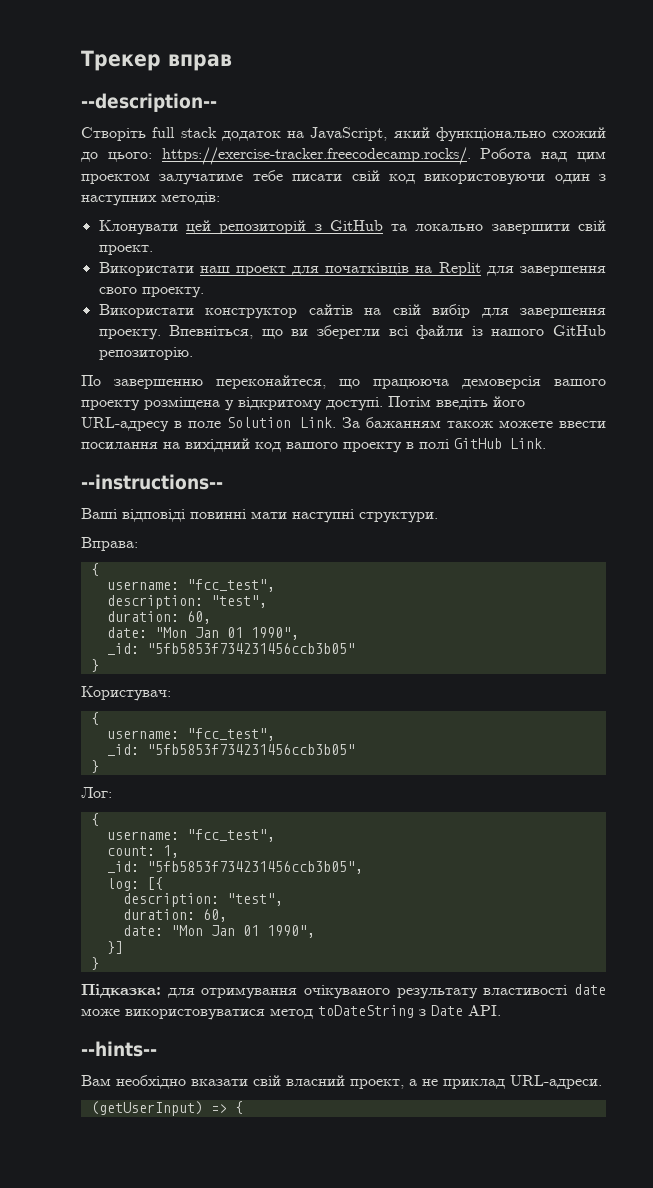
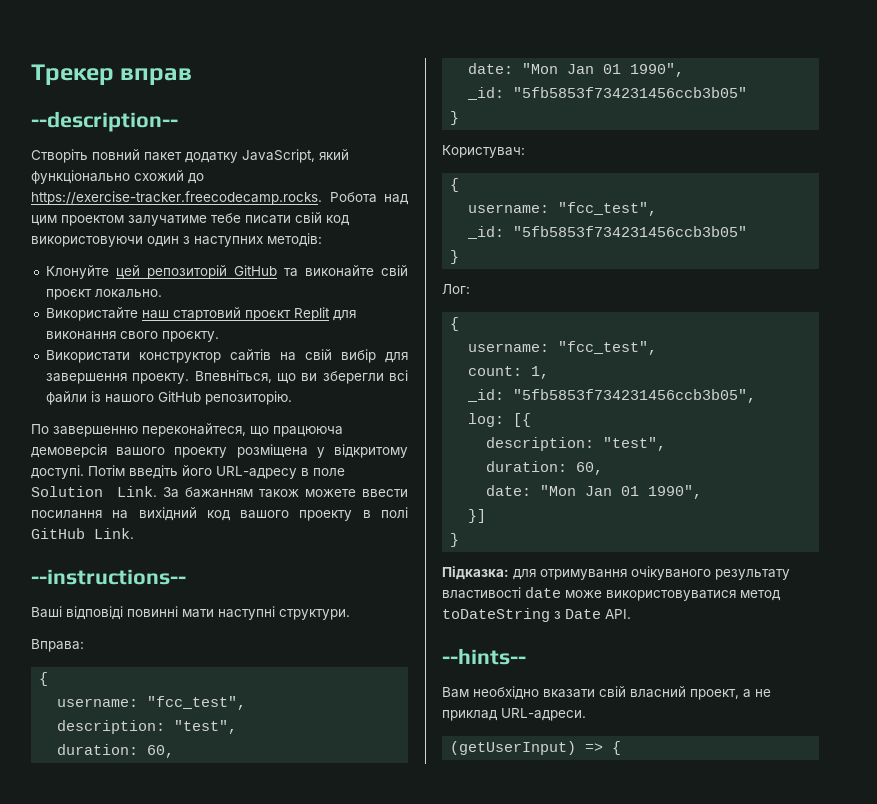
[152,127,304,141] full stack додаток на -> [92,149,238,163] повний пакет додатку
[107,147,471,165] цього: https://exercise-tracker.freecodecamp.rocks/. -> [31,191,322,205] https://exercise-tracker.freecodecamp.rocks.
[98,220,178,235] Клонувати -> [45,265,109,279] Клонуйте
[314,224,322,231] з -> (227, 272) none
[415,220,606,234] [98,245,153,255] [98,262,606,276] [98,287,204,298] локально завершити свій проект. // Використати наш проект для початківців на Replit для завершення свого проекту. -> [304,265,408,277] [45,289,162,300] [45,307,356,321] [45,331,219,342] виконайте свій проєкт локально. // Використайте наш стартовий проєкт Replit для виконання свого проєкту.

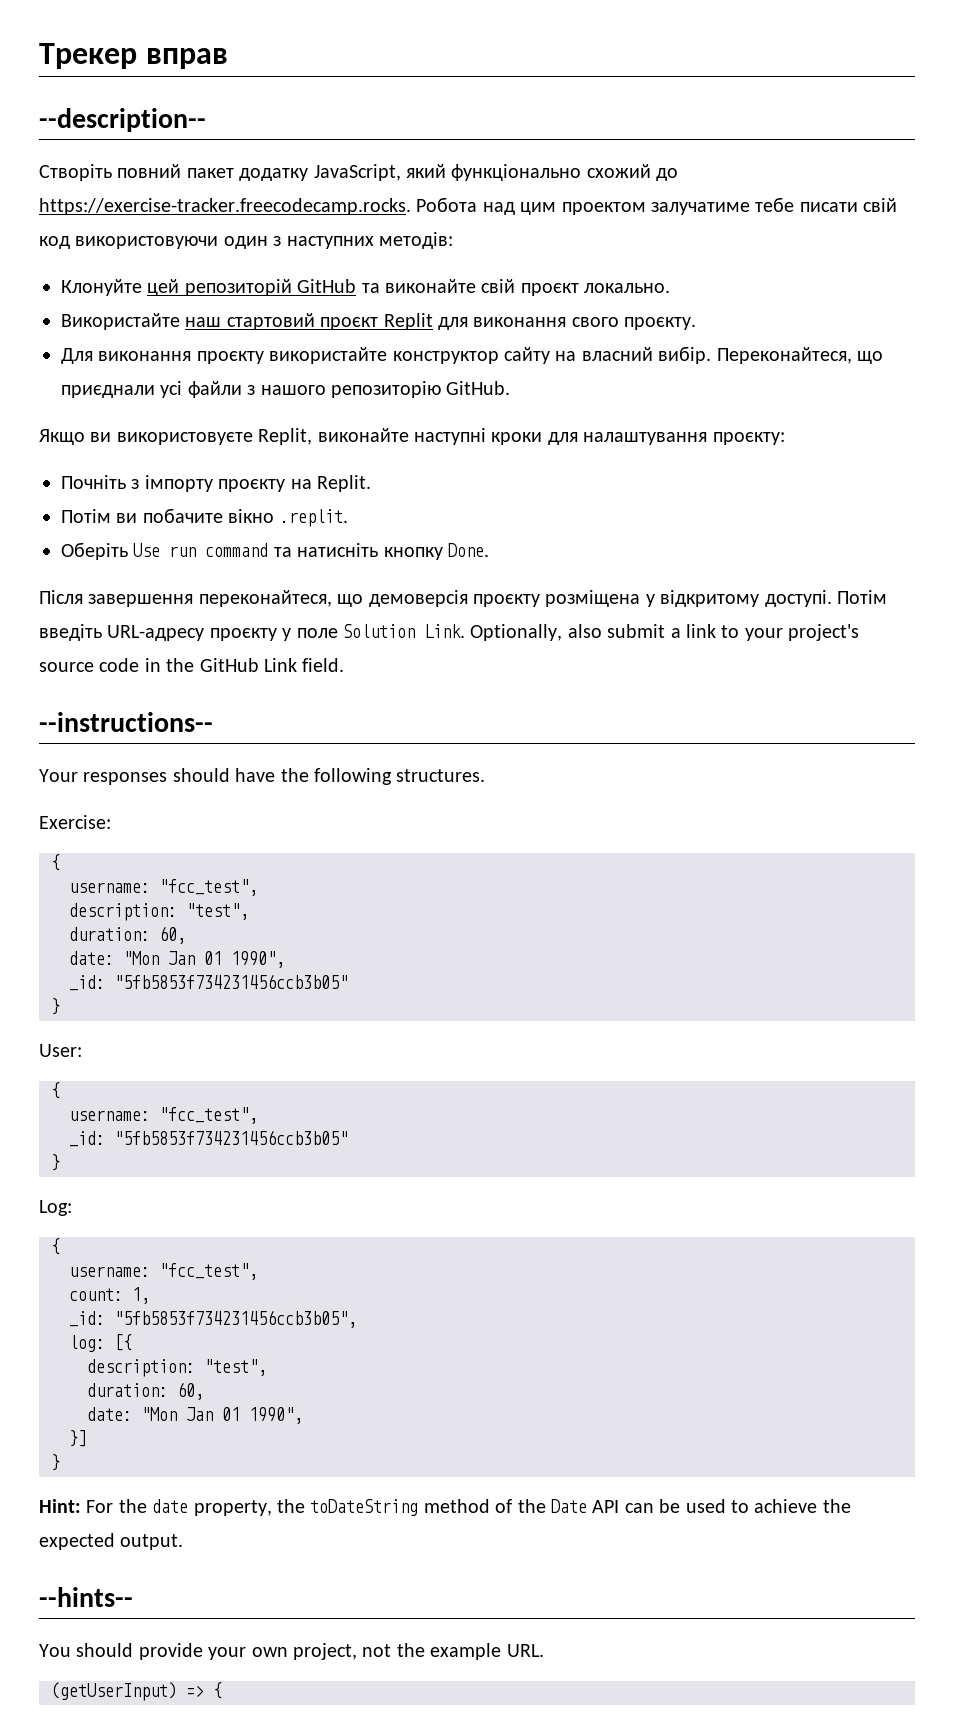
[45,349,408,363] [45,370,408,384] [45,391,292,405] [31,423,343,437] [31,444,228,458] Використати конструктор сайтів на свій вибір для завершення проекту. Впевніться, що ви зберегли всі файли із нашого GitHub репозиторію. // По завершенню переконайтеся, що працююча демоверсія вашого проекту -> [61,346,883,364] [61,381,511,398] [39,428,785,445] [61,475,371,492] [61,508,348,527] [61,542,489,560] [39,590,540,607] Для виконання проєкту використайте конструктор сайту на власний вибір. Переконайтеся, що приєднали усі файли з нашого репозиторію GitHub. // Якщо ви використовуєте Replit, виконайте наступні кроки для налаштування проєкту: // Почніть з імпорту проєкту на Replit. // Потім ви побачите вікно .replit. // Оберіть Use run command та натисніть кнопку Done. // Після завершення переконайтеся, що демоверсія проєкту
[182,465,345,479] [31,486,408,498] [31,507,408,521] [31,528,134,539] [31,569,186,585] [31,606,350,620] [31,639,84,652] його URL-адресу в поле Solution Link. За бажанням також можете ввести посилання на вихідний код вашого проекту в полі GitHub Link. // --instructions-- // Ваші відповіді повинні мати наступні структури. // Вправа: -> [107,624,860,641] [39,658,345,672] [39,712,213,732] [39,768,486,785] [39,815,111,829] URL-адресу проєкту у поле Solution Link. Optionally, also submit a link to your project's source code in the GitHub Link field. // --instructions-- // Your responses should have the following structures. // Exercise:
[442,145,525,158] Користувач: -> [39,1044,82,1057] User:
[442,284,470,294] Лог: -> [39,1200,72,1216] Log:
[442,566,790,580] [442,587,781,601] [442,608,631,622] [442,648,526,665] [442,686,771,700] [442,708,586,721] Підказка: для отримування очікуваного результату властивості date може використовуватися метод toDateString з Date API. // --hints-- // Вам необхідно вказати свій власний проект, а не приклад URL-адреси. -> [39,1499,851,1516] [39,1533,184,1550] [39,1587,133,1607] [39,1643,544,1660] Hint: For the date property, the toDateString method of the Date API can be used to achieve the expected output. // --hints-- // You should provide your own project, not the example URL.

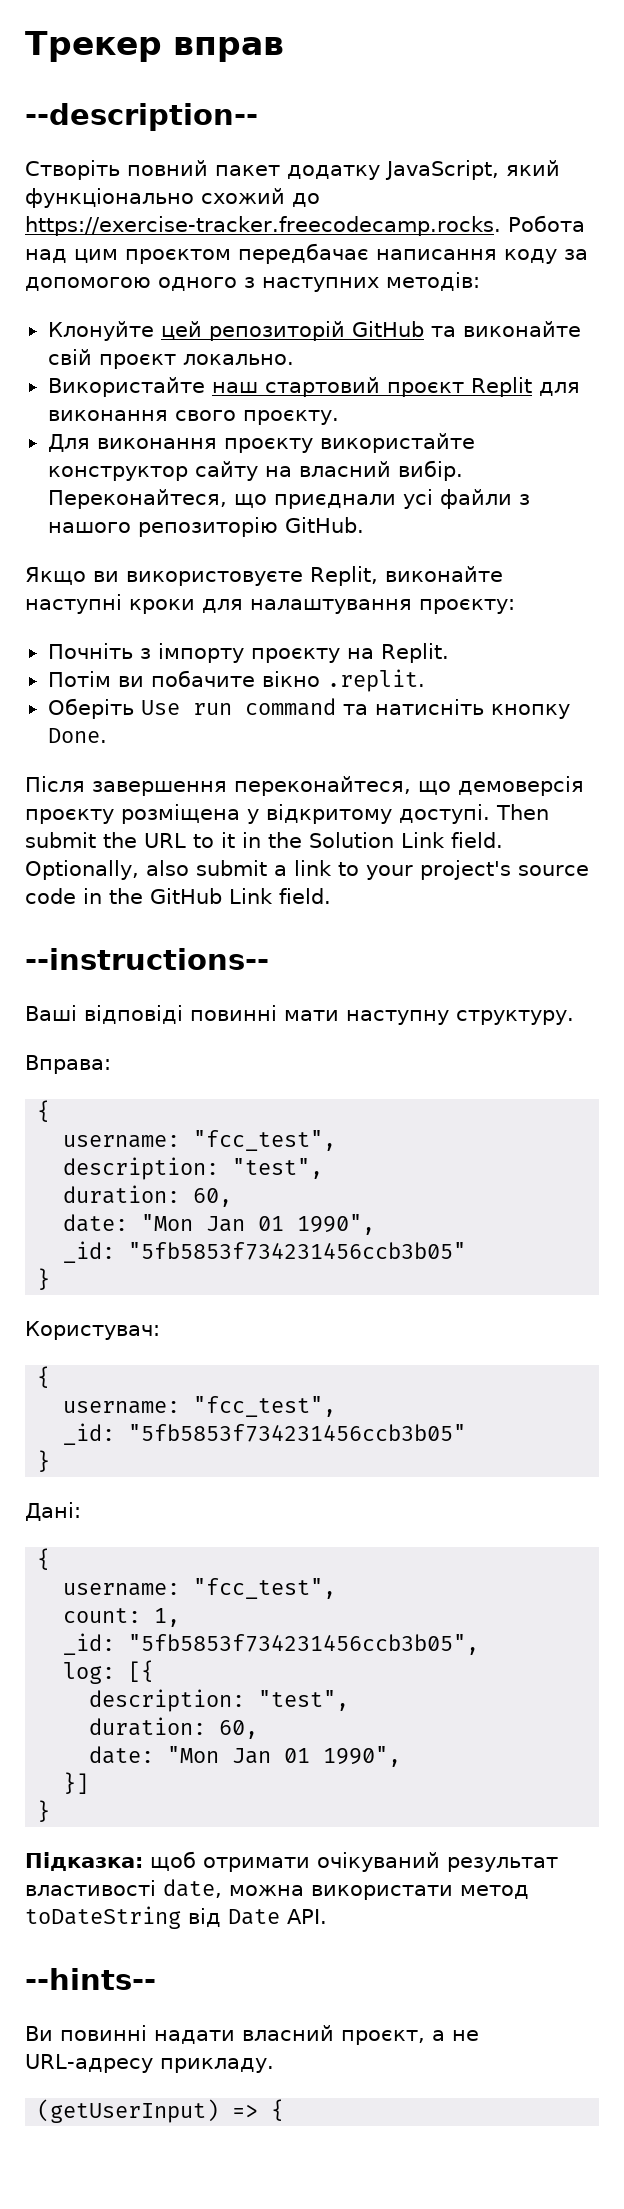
[561,197,898,215] [39,236,268,249] проектом залучатиме тебе писати свій код використовуючи один -> [125,243,588,264] [25,277,237,291] проєктом передбачає написання коду за допомогою одного
[836,590,887,604] [39,624,465,641] Потім введіть URL-адресу проєкту у поле Solution Link. -> [496,804,549,820] [25,832,503,848] Then submit the URL to it in the Solution Link field.
[39,768,486,785] [39,815,111,829] Your responses should have the following structures. // Exercise: -> [25,1005,574,1025] [25,1055,111,1074] Ваші відповіді повинні мати наступну структуру. // Вправа:
[39,1044,82,1057] User: -> [25,1321,160,1340] Користувач:
[39,1200,72,1216] Log: -> [25,1502,81,1521] Дані:
[39,1499,851,1516] [39,1533,184,1550] [39,1587,133,1607] [39,1643,544,1660] Hint: For the date property, the toDateString method of the Date API can be used to achieve the expected output. // --hints-- // You should provide your own project, not the example URL. -> [25,1851,558,1872] [25,1879,529,1900] [25,1906,327,1929] [25,1968,156,1990] [25,2025,479,2045] [25,2054,274,2073] Підказка: щоб отримати очікуваний результат властивості date, можна використати метод toDateString від Date API. // --hints-- // Ви повинні надати власний проєкт, а не URL-адресу прикладу.

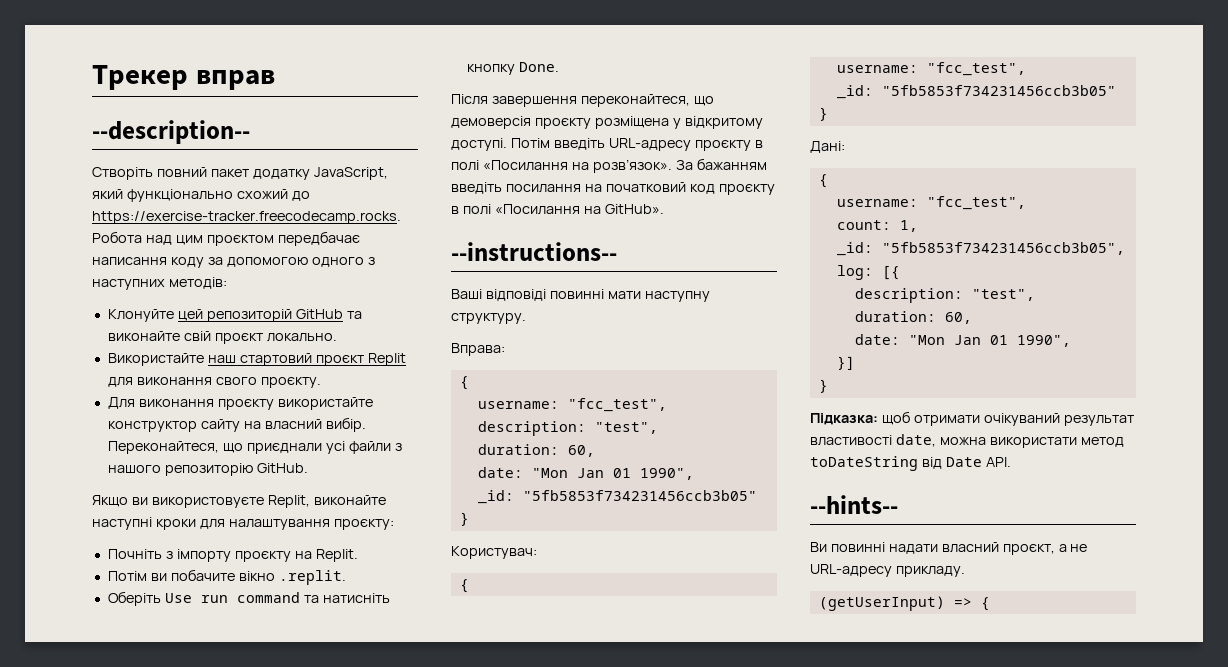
[496,804,549,820] [25,832,503,848] [25,860,589,880] [25,888,331,904] Then submit the URL to it in the Solution Link field. Optionally, also submit a link to your project's source code in the GitHub Link field. -> [510,138,763,151] [451,158,767,173] [451,182,775,195] [451,204,664,215] Потім введіть URL-адресу проєкту в полі «Посилання на розв’язок». За бажанням введіть посилання на початковий код проєкту в полі «Посилання на GitHub».

